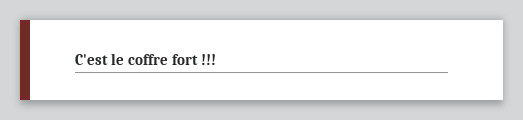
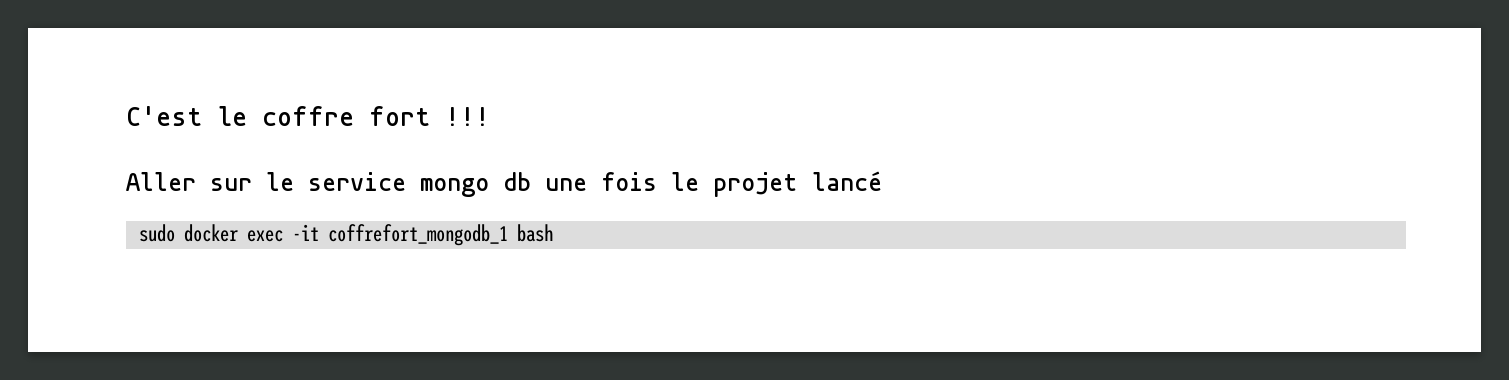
(217, 59) none -> [126,171,882,197] [138,224,553,246] // Aller sur le service mongo db une fois le projet lancé // sudo docker exec -it coffrefort_mongodb_1 bash

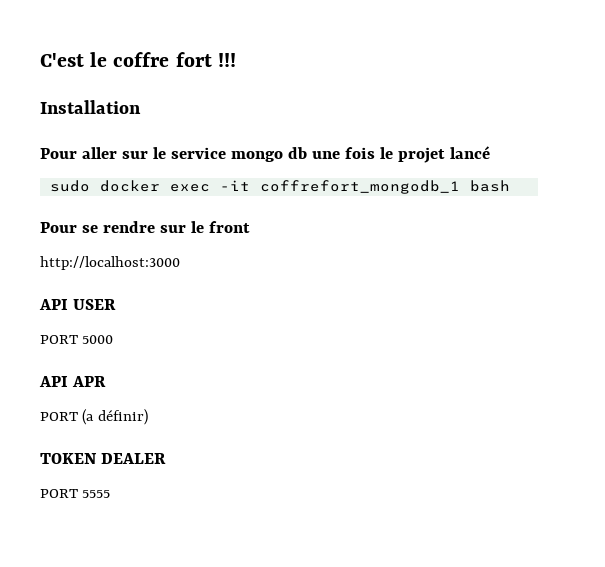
[126,172,196,191] Aller -> [40,100,141,114] [40,147,117,159] Installation // Pour aller
(553, 233) none -> [40,221,250,233] [40,256,180,270] [39,299,116,310] [40,335,114,344] [39,376,106,387] [40,409,148,425] [40,453,166,464] [40,489,111,498] // Pour se rendre sur le front // http://localhost:3000 // API USER // PORT 5000 // API APR // PORT (a définir) // TOKEN DEALER // PORT 5555

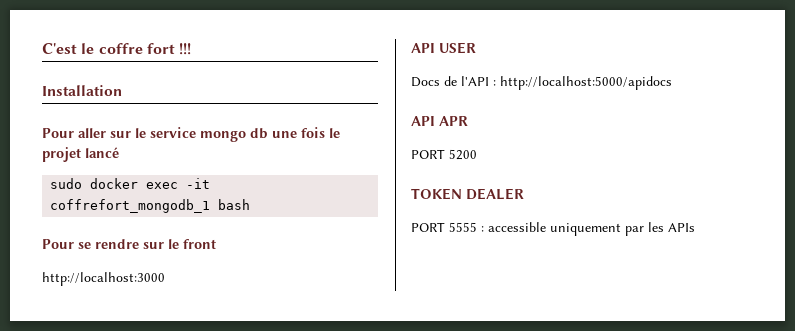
[40,335,114,344] PORT 5000 -> [411,76,672,90] Docs de l'API : http://localhost:5000/apidocs
[82,409,148,425] (a définir) -> [449,149,477,160] 5200
(111, 494) none -> [481,222,695,236] : accessible uniquement par les APIs

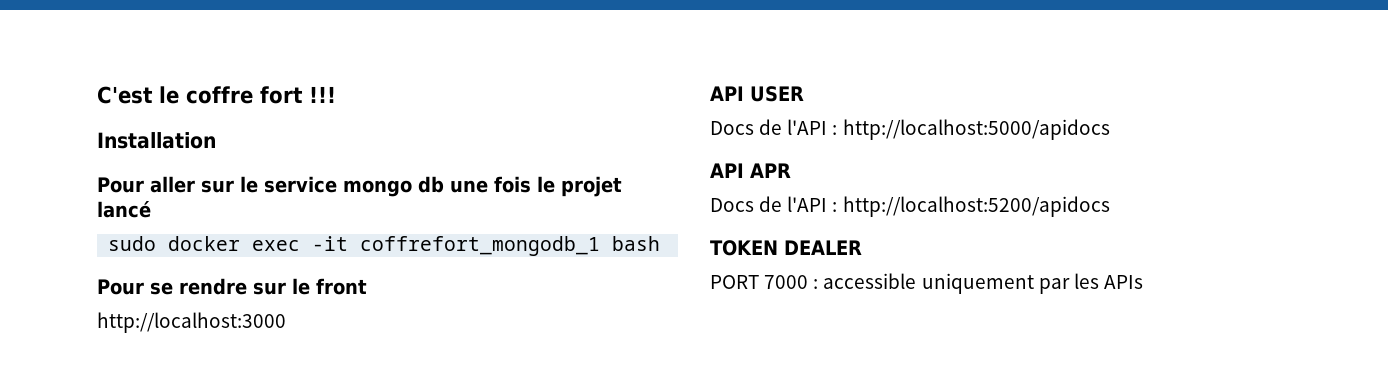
[411,149,477,160] PORT 5200 -> [710,196,1110,217] Docs de l'API : http://localhost:5200/apidocs
[449,222,477,232] 5555 -> [764,275,809,289] 7000

